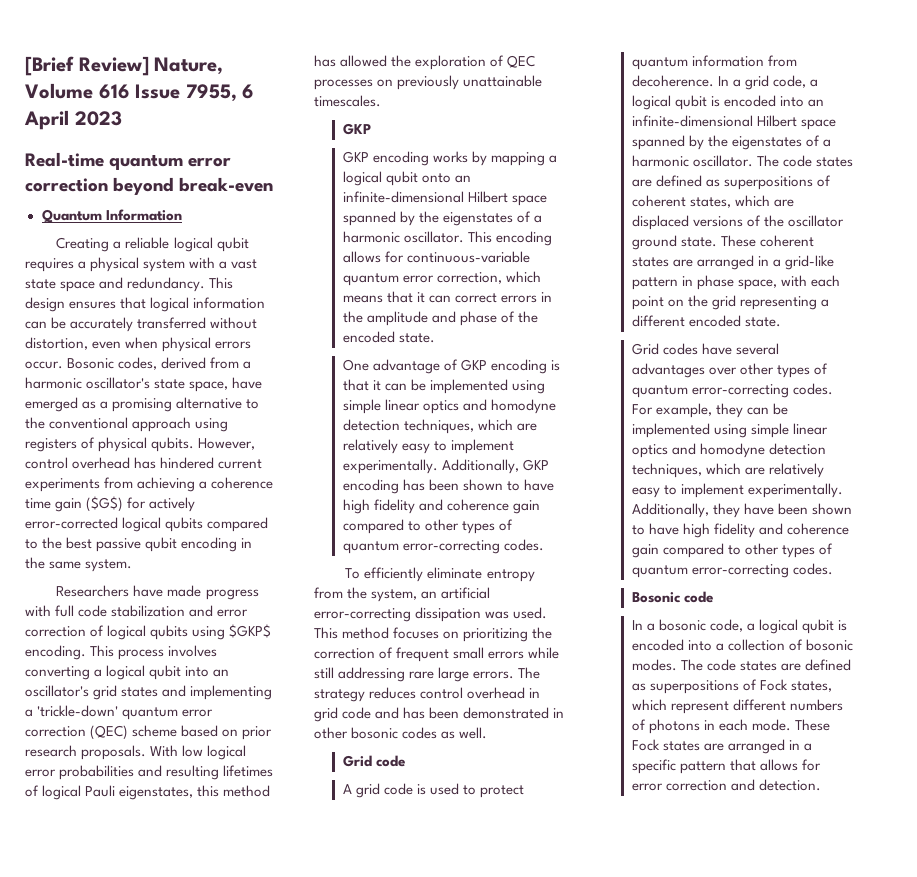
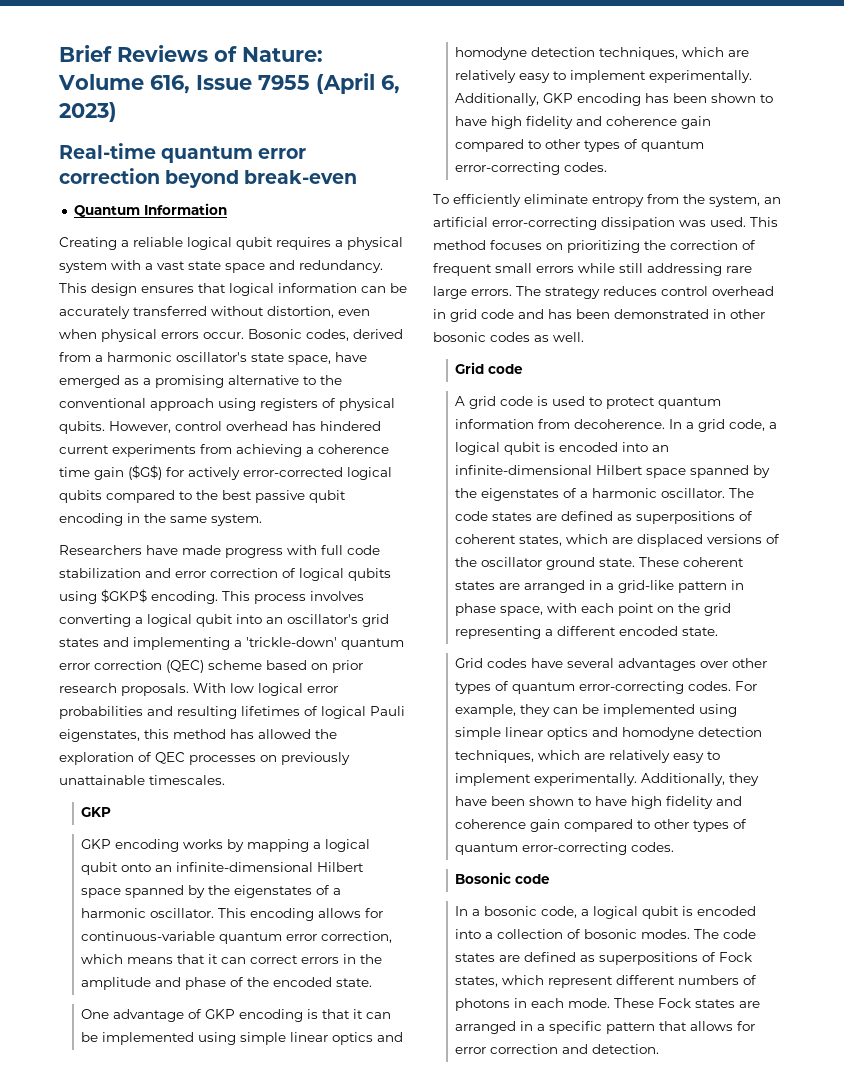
[25,56,224,76] [25,83,255,102] [24,110,122,130] [Brief Review] Nature, Volume 616 Issue 7955, 6 April 2023 -> [59,45,323,62] [58,73,400,94] [59,102,117,122] Brief Reviews of Nature: Volume 616, Issue 7955 (April 6, 2023)

